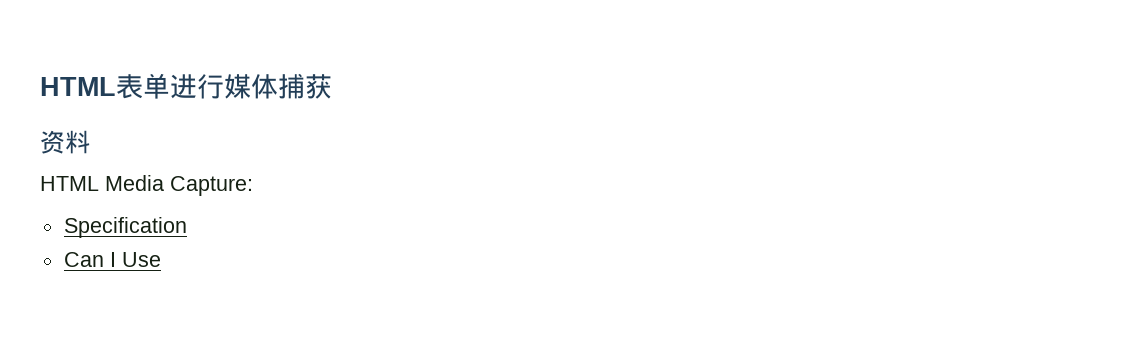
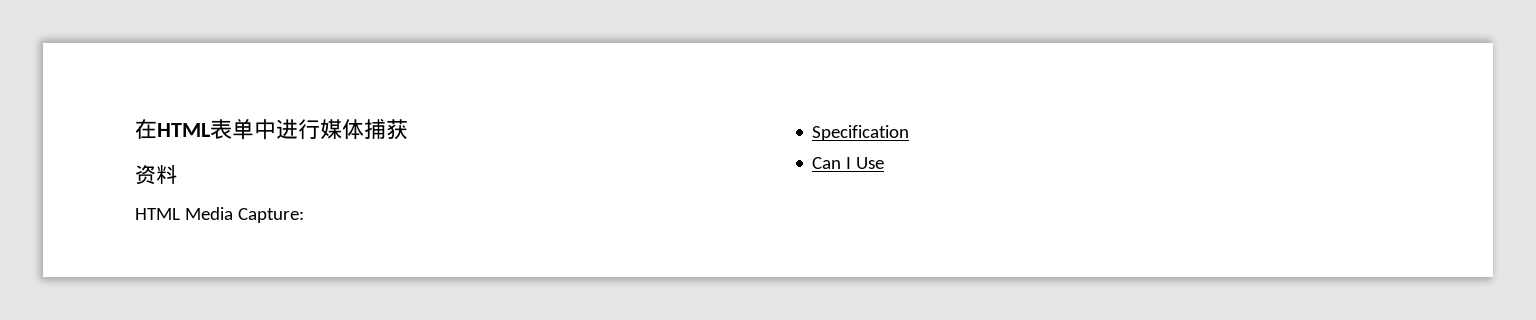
(40, 86) none -> [135,119,157,139] 在
(170, 86) none -> [254,119,276,140] 中

